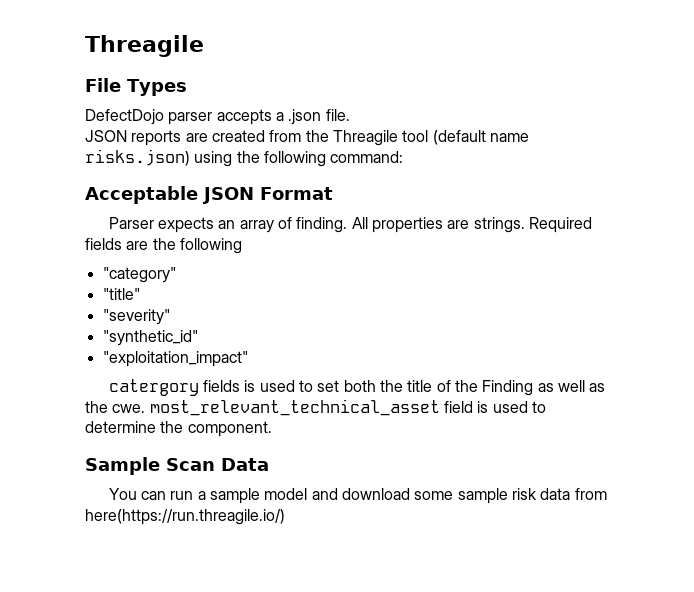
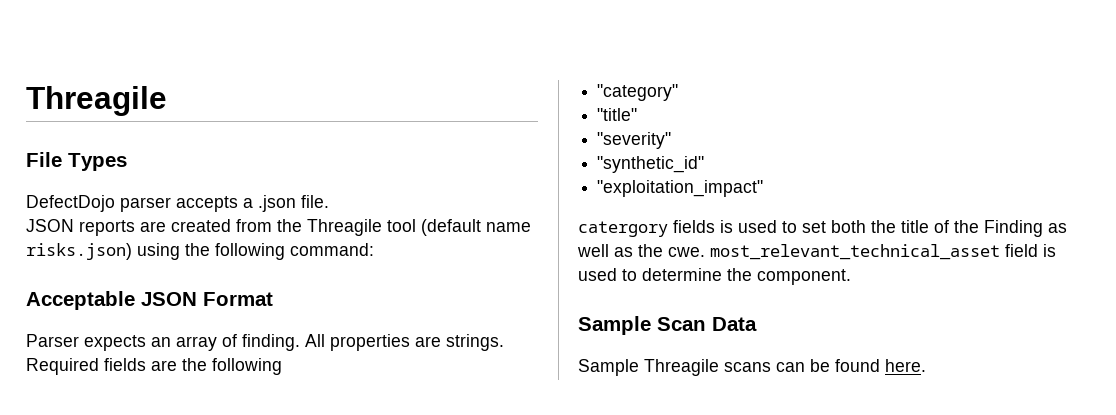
[108,488,607,504] [85,509,285,525] You can run a sample model and download some sample risk data from here(https://run.threagile.io/) -> [578,359,926,376] Sample Threagile scans can be found here.

